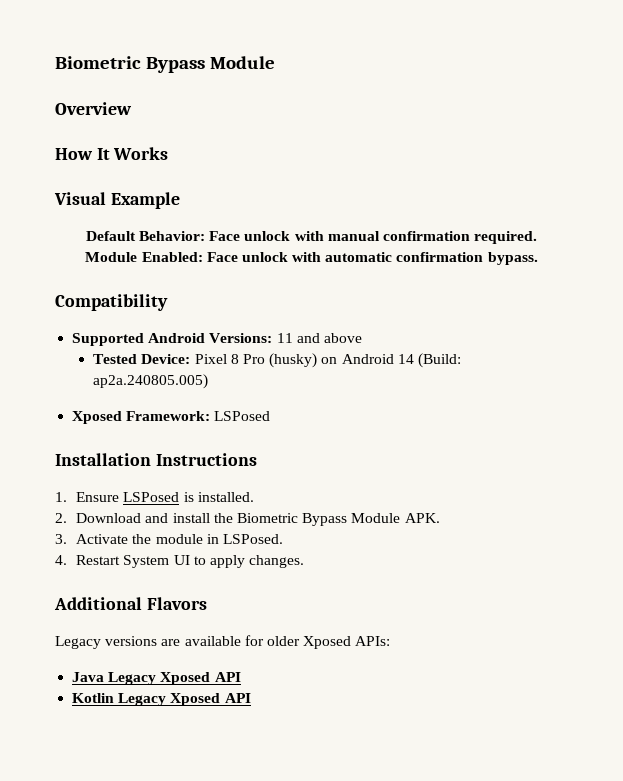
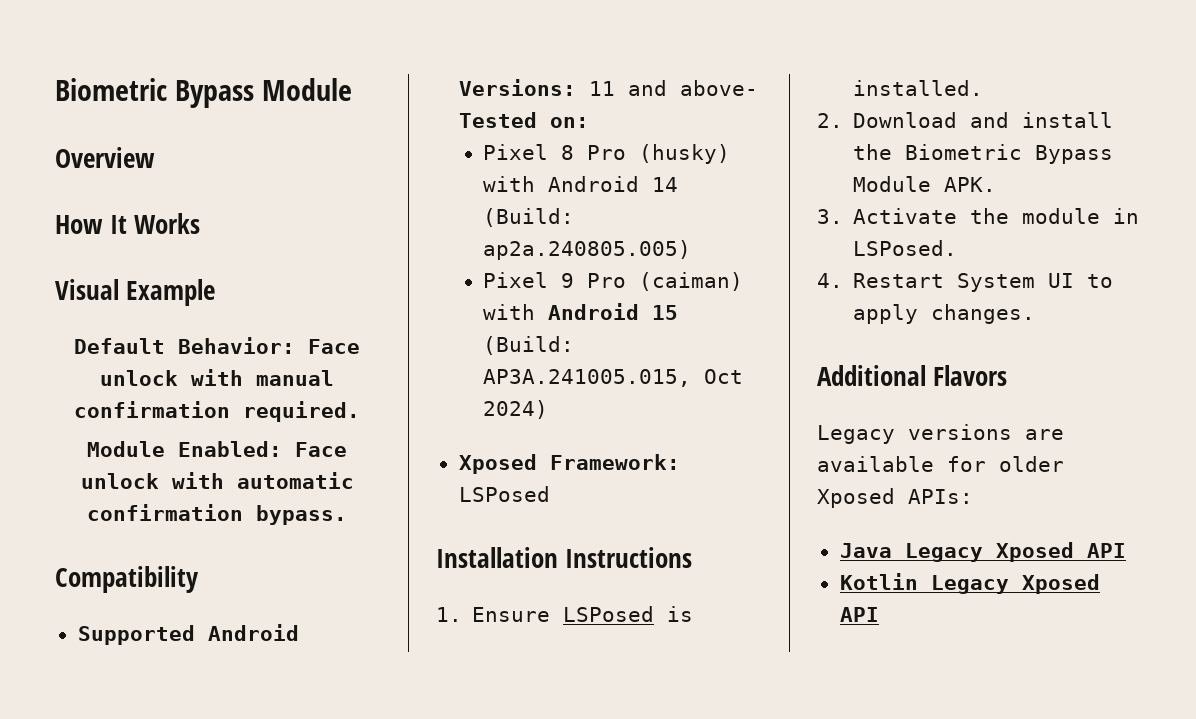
[323,333,362,343] [93,354,191,364] above // Tested Device: -> [679,80,758,96] [458,112,589,128] above- Tested on: //
[321,357,338,364] on -> [482,176,535,192] with
(209, 381) none -> [482,272,743,291] [482,303,678,320] [482,336,574,355] [482,369,743,387] [482,400,548,419] // Pixel 9 Pro (caiman) with Android 15 (Build: AP3A.241005.015, Oct 2024)

